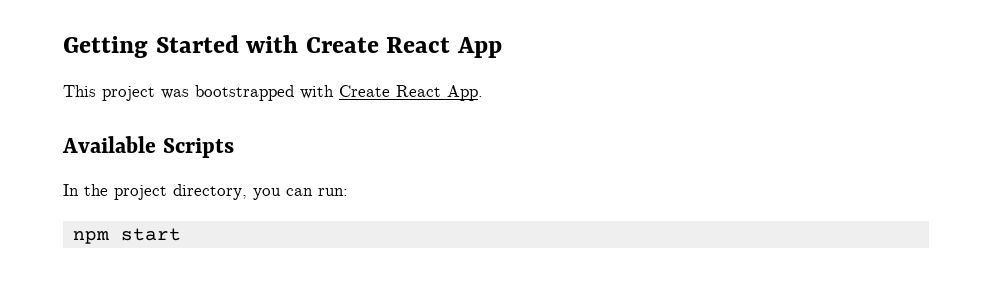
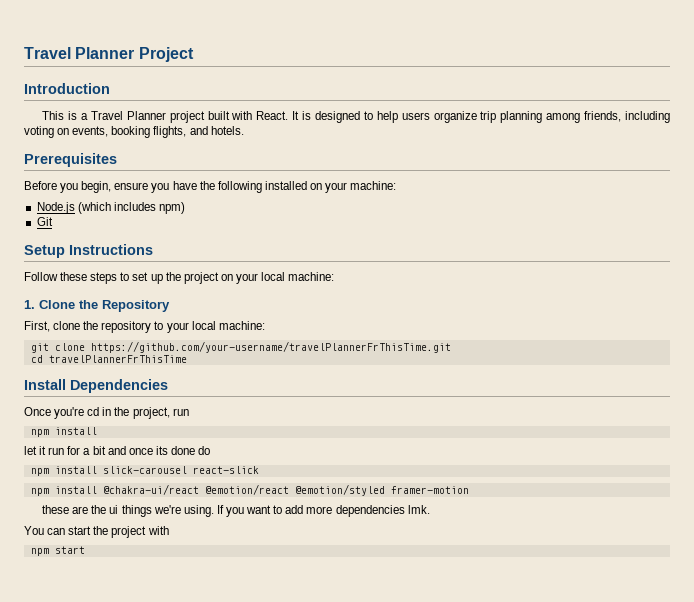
[63,35,502,58] [63,85,483,101] [62,136,234,158] [63,184,348,200] Getting Started with Create React App // This project was bootstrapped with Create React App. // Available Scripts // In the project directory, you can run: -> [24,47,194,62] [24,83,110,94] [42,111,670,123] [24,126,244,138] [24,153,117,167] [24,181,397,193] [36,202,185,214] [36,217,53,226] [24,244,153,258] [24,272,335,284] [24,300,170,312] [24,321,265,333] [30,341,451,353] [30,355,187,363] [24,379,168,393] [24,407,189,419] [30,427,97,437] [24,446,211,455] [30,466,259,476] [30,484,469,496] [42,505,430,517] [24,526,169,538] Travel Planner Project // Introduction // This is a Travel Planner project built with React. It is designed to help users organize trip planning among friends, including voting on events, booking flights, and hotels. // Prerequisites // Before you begin, ensure you have the following installed on your machine: // Node.js (which includes npm) // Git // Setup Instructions // Follow these steps to set up the project on your local machine: // 1. Clone the Repository // First, clone the repository to your local machine: // git clone https://github.com/your-username/travelPlannerFrThisTime.git // cd travelPlannerFrThisTime // Install Dependencies // Once you're cd in the project, run // npm install // let it run for a bit and once its done do // npm install slick-carousel react-slick // npm install @chakra-ui/react @emotion/react @emotion/styled framer-motion // these are the ui things we're using. If you want to add more dependencies lmk. // You can start the project with

